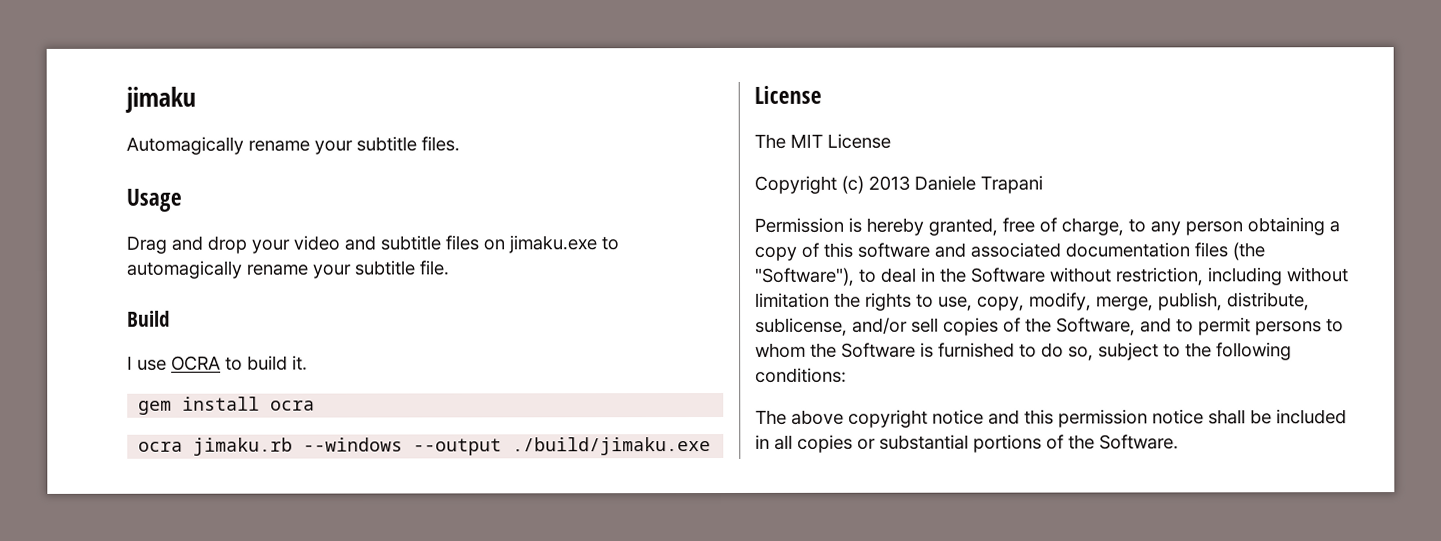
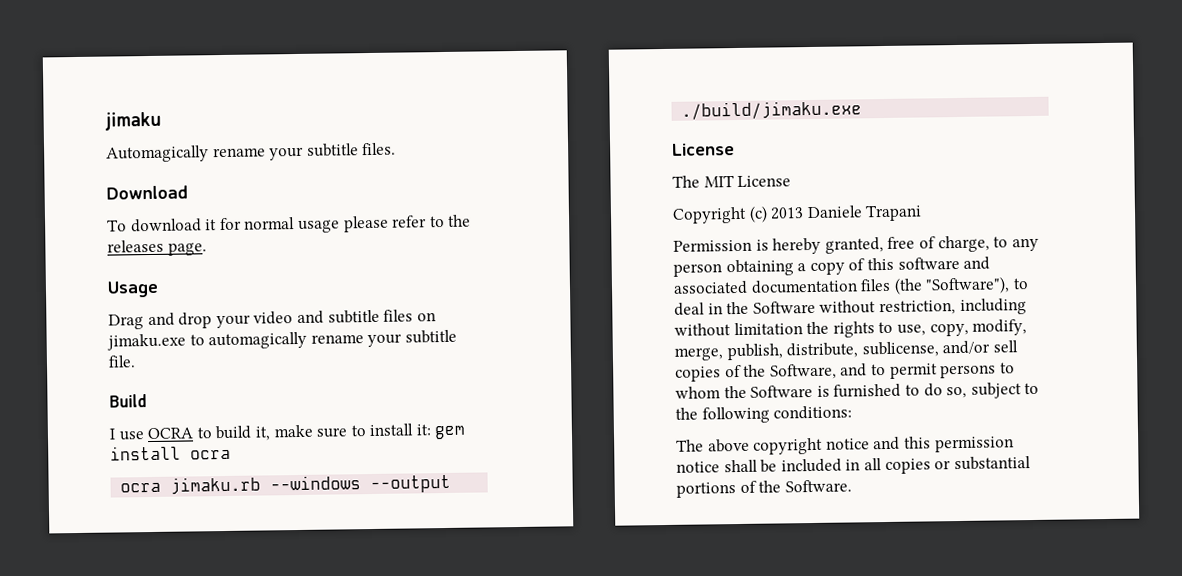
(460, 144) none -> [106,185,188,200] [107,214,472,233] [107,239,207,256] // Download // To download it for normal usage please refer to the releases page.
[292,355,308,371] it. // -> [254,423,431,441] it, make sure to install it:

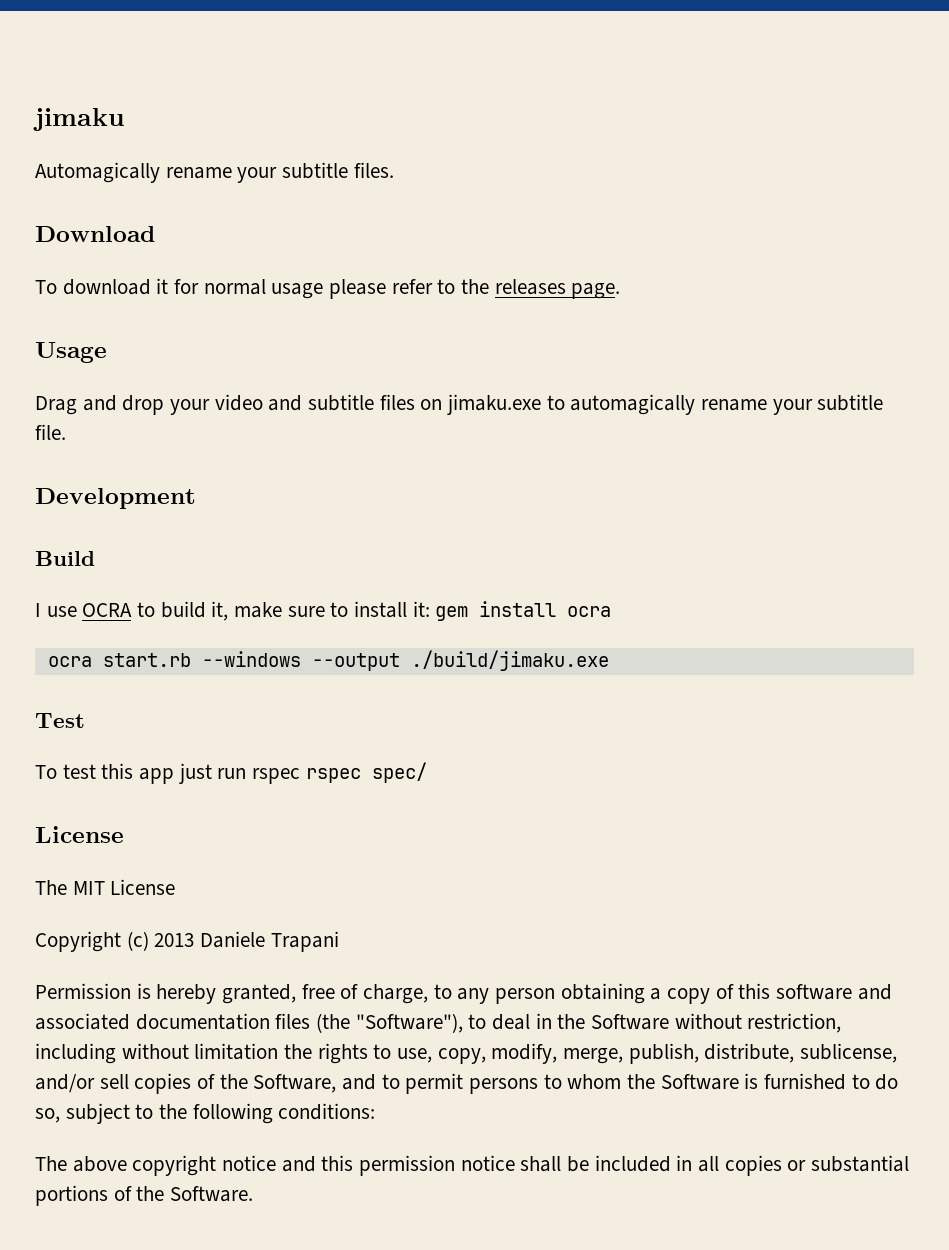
(136, 361) none -> [35,488,196,509] // Development
[170,476,262,495] jimaku.rb -> [102,653,191,667] start.rb
(863, 110) none -> [35,713,85,728] [35,762,427,784] // Test // To test this app just run rspec rspec spec/

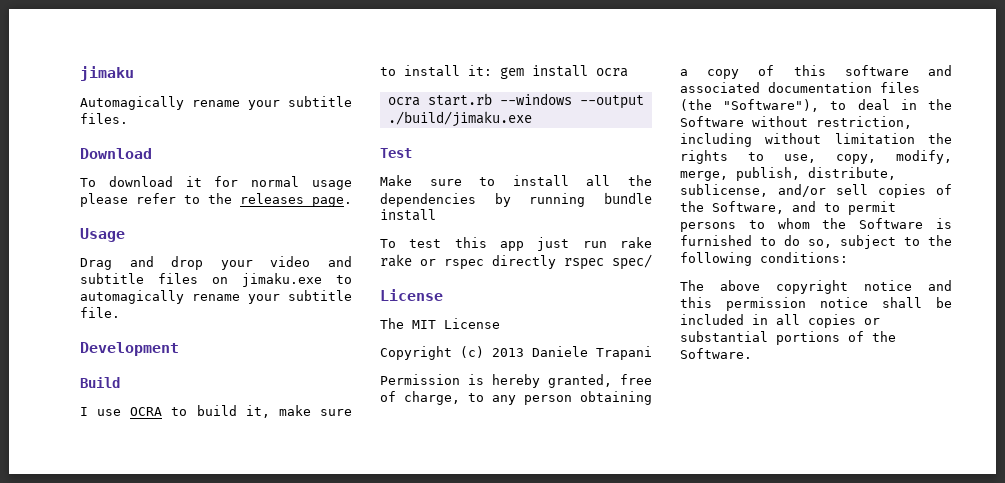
(85, 720) none -> [380,175,652,186] [380,192,652,207] [380,209,436,221] // Make sure to install all the dependencies by running bundle install
[252,768,301,784] rspec -> [620,237,652,248] [380,254,556,269] rake rake or rspec directly

